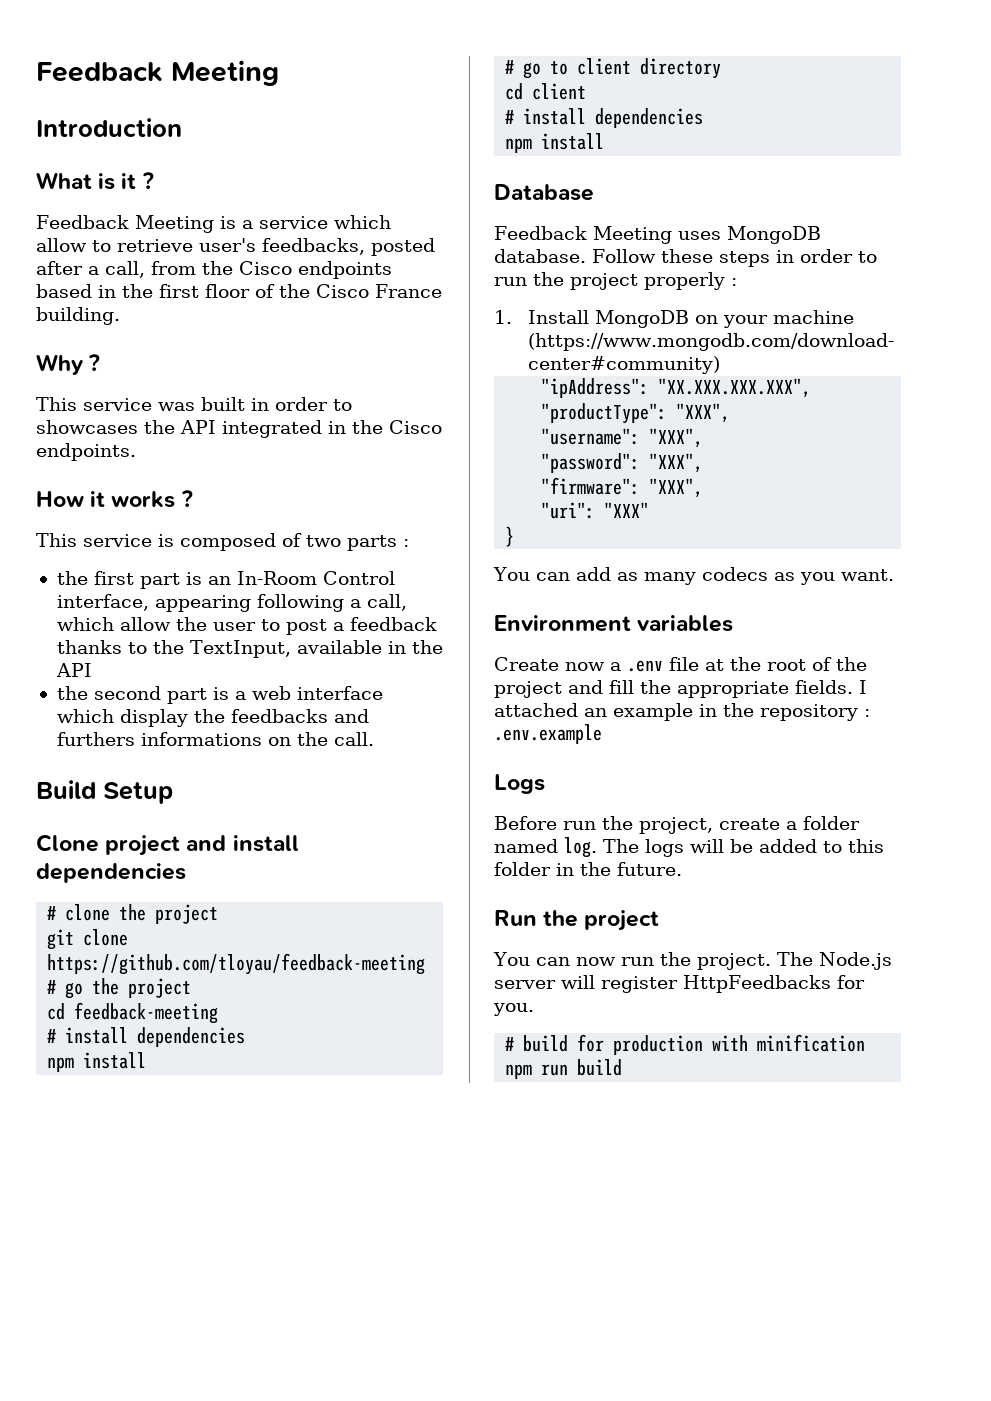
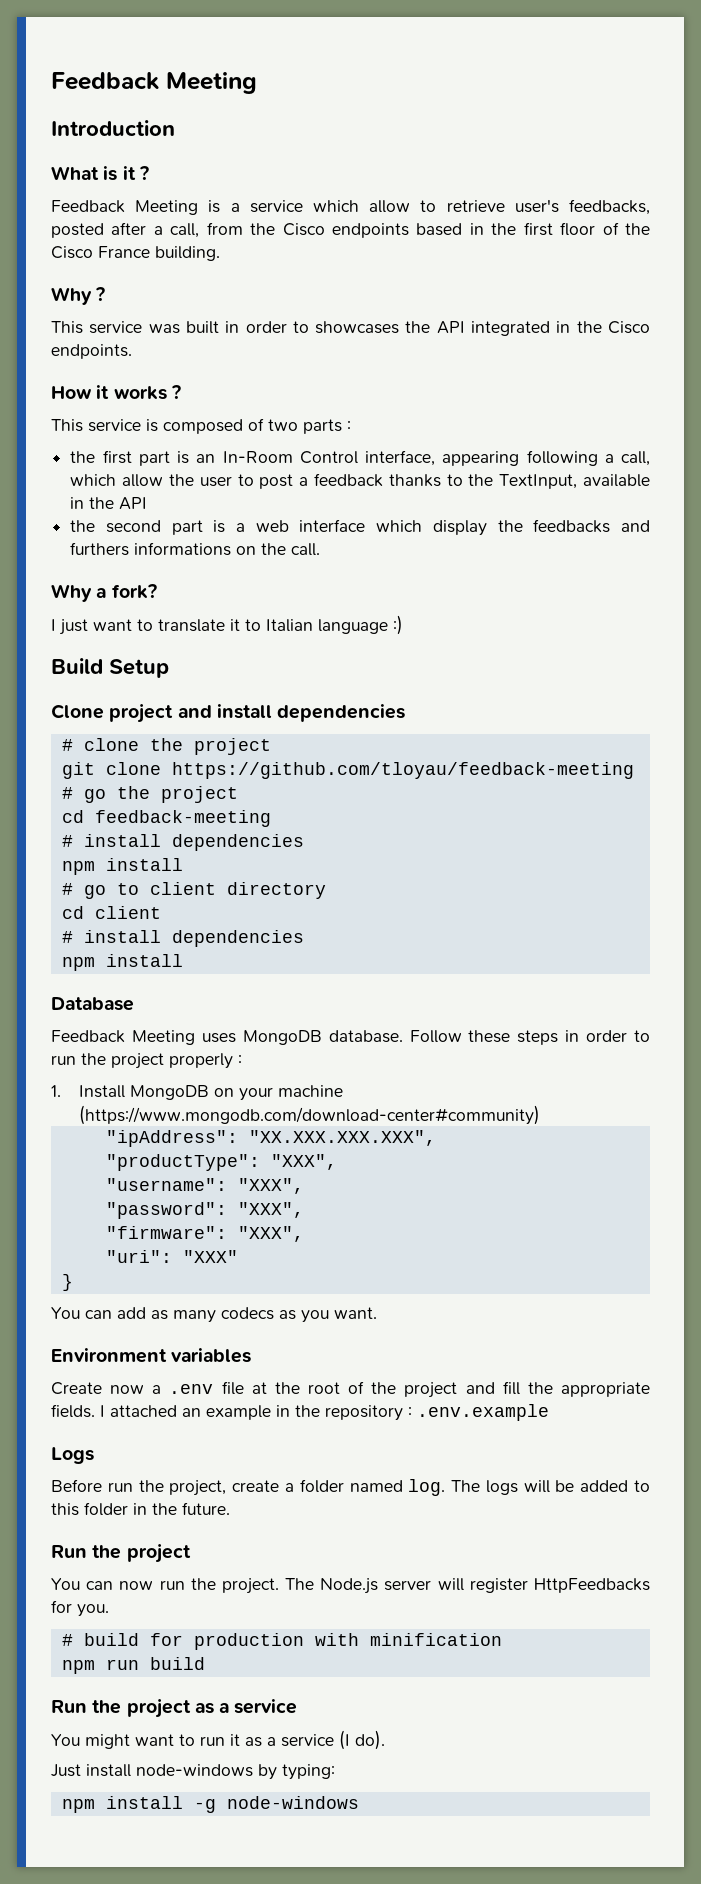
(374, 739) none -> [51,584,157,602] [51,615,403,635] // Why a fork? // I just want to translate it to Italian language :)
(623, 1067) none -> [51,1699,298,1718] [51,1730,385,1750] [51,1764,335,1780] [61,1796,359,1813] // Run the project as a service // You might want to run it as a service (I do). // Just install node-windows by typing: // npm install -g node-windows

